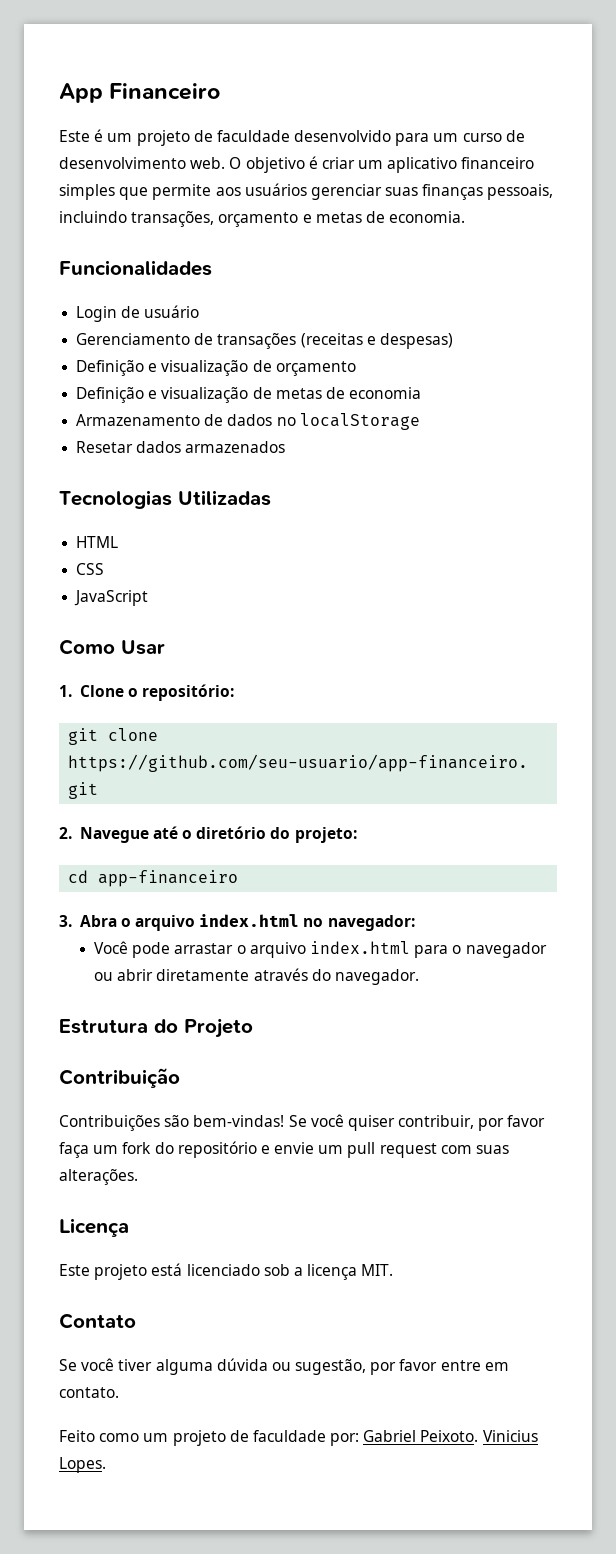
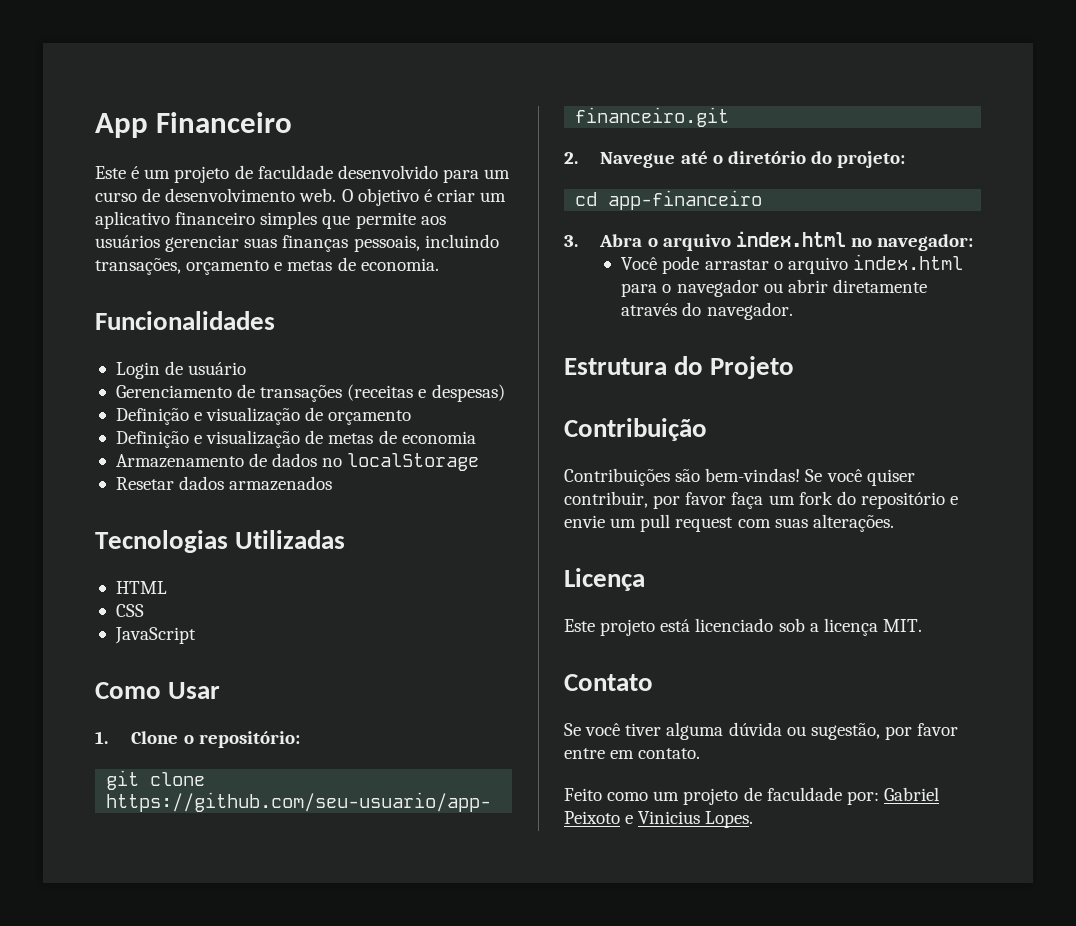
[420,1430,479,1442] Peixoto. -> [564,811,634,824] Peixoto e

